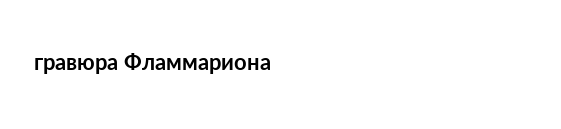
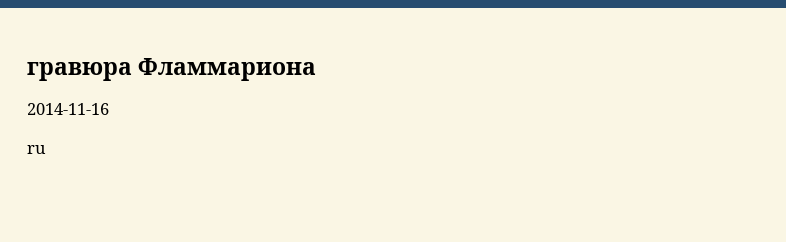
(271, 63) none -> [27,103,109,115] [27,145,46,154] // 2014-11-16 // ru

